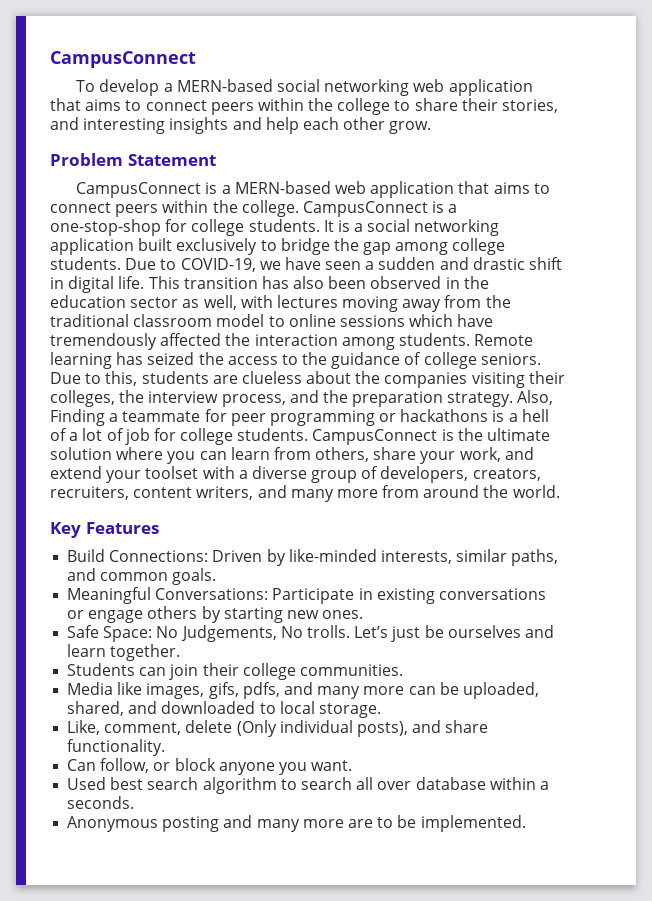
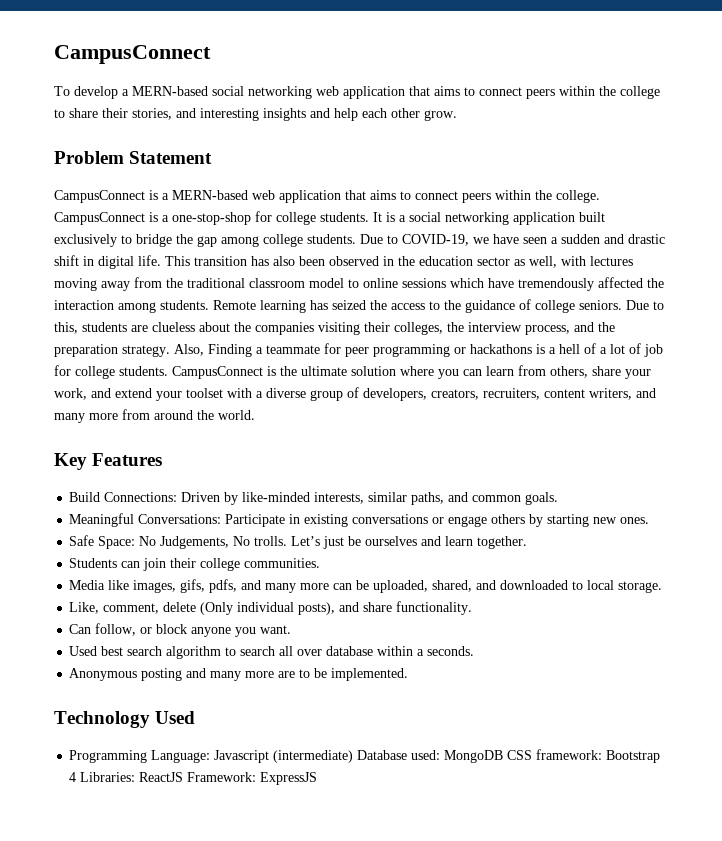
(526, 823) none -> [54,711,196,728] [69,749,661,763] [69,772,318,785] // Technology Used // Programming Language: Javascript (intermediate) Database used: MongoDB CSS framework: Bootstrap 4 Libraries: ReactJS Framework: ExpressJS

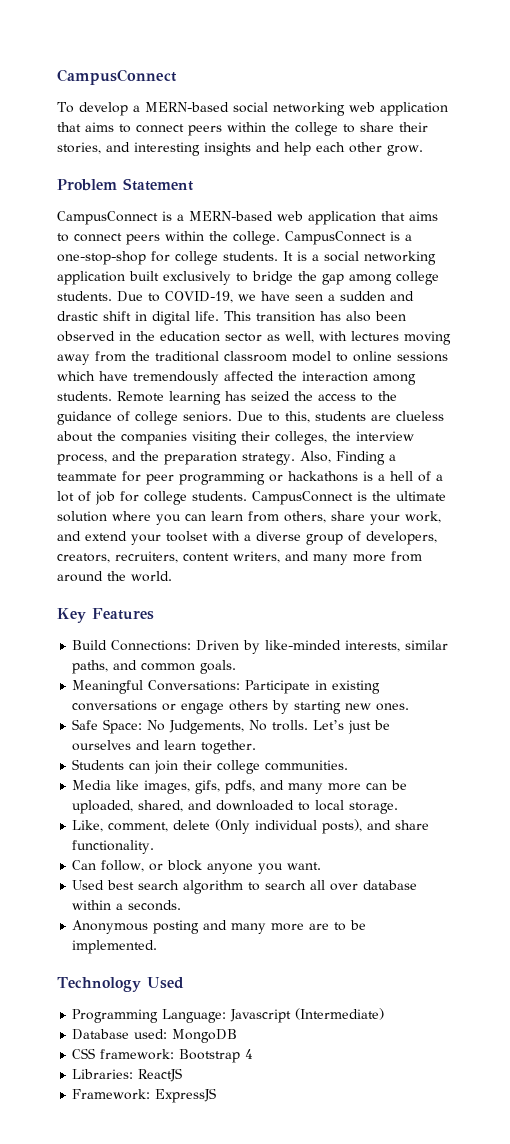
[273,750,354,763] (intermediate) -> [295,1008,385,1020] (Intermediate) //
(504, 756) none -> (238, 1036) //
(77, 777) none -> (254, 1054) //
(184, 777) none -> (183, 1075) //

